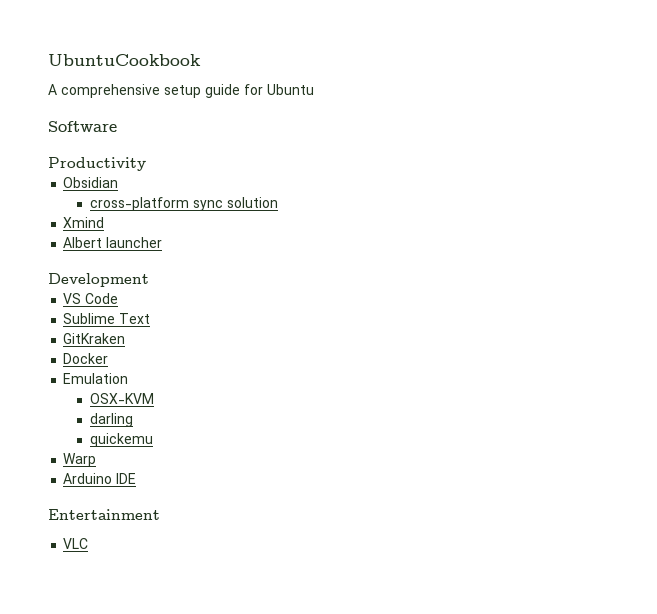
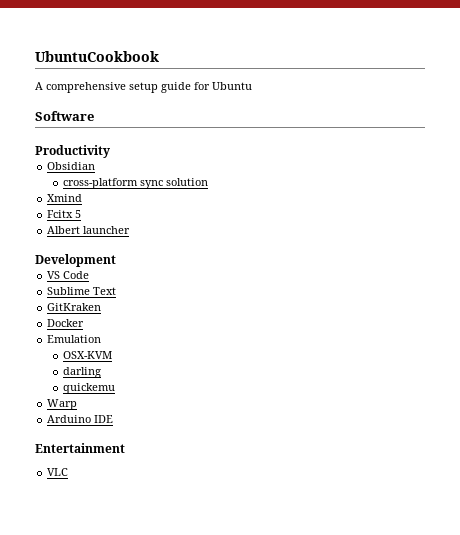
(105, 222) none -> [47,210,82,218] // Fcitx 5

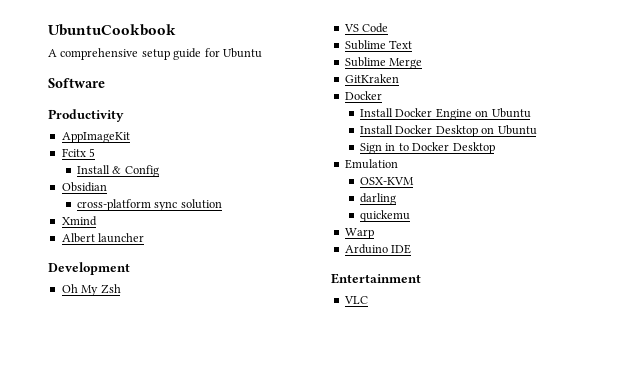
(110, 151) none -> [61,132,130,143] [61,148,96,157] [76,165,159,177] // AppImageKit // Fcitx 5 // Install & Config
[47,210,82,218] // Fcitx 5 -> (97, 221) none
(116, 260) none -> [61,284,121,296] // Oh My Zsh
(117, 291) none -> [344,57,423,69] // Sublime Merge
(85, 323) none -> [359,108,531,120] [359,125,537,137] [359,142,495,154] // Install Docker Engine on Ubuntu // Install Docker Desktop on Ubuntu // Sign in to Docker Desktop

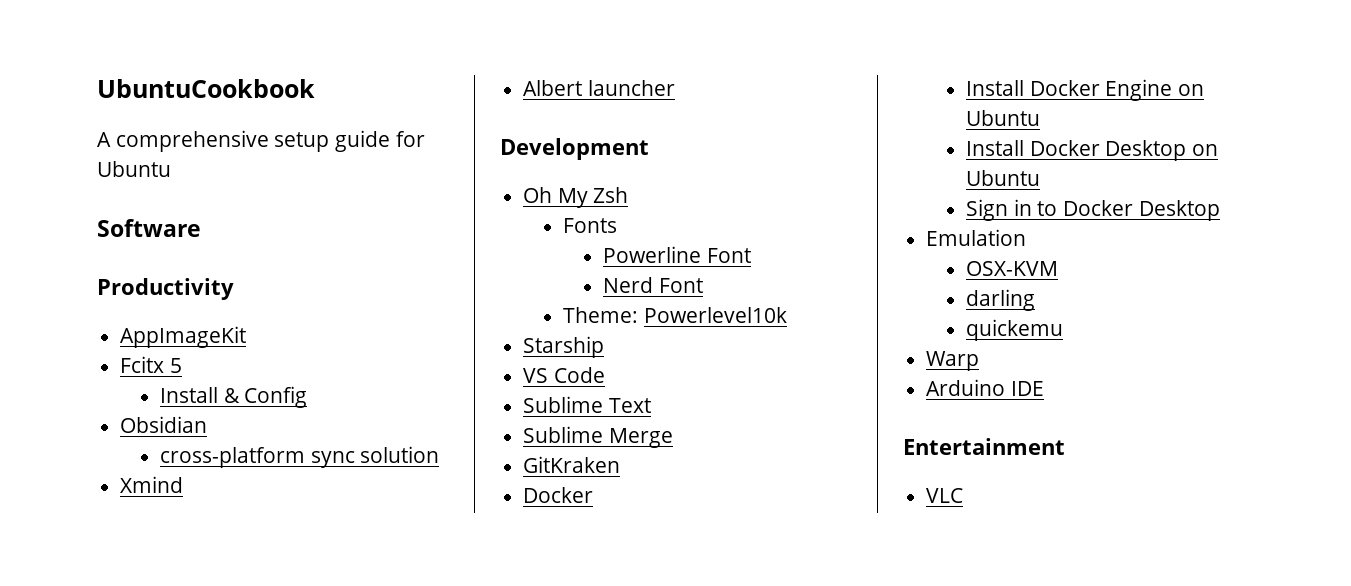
(121, 289) none -> [563,218,618,233] [602,246,751,263] [602,277,703,293] [563,307,787,323] [523,336,605,358] // Fonts // Powerline Font // Nerd Font // Theme: Powerlevel10k // Starship

